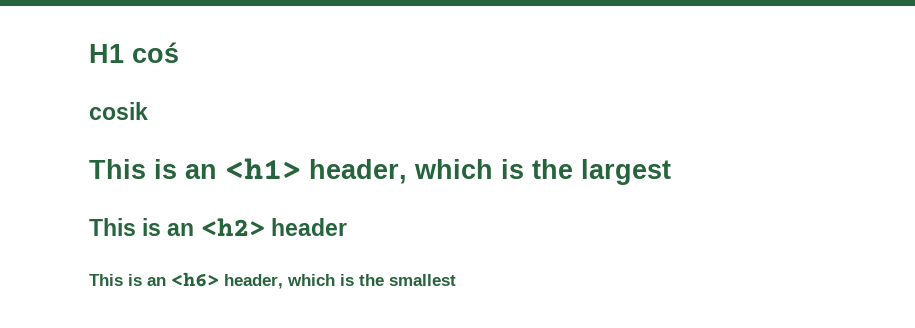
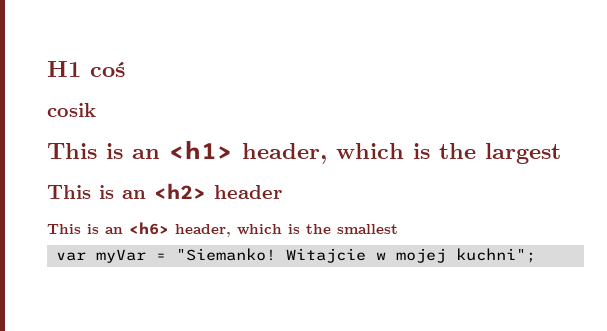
(456, 280) none -> [55,248,536,263] // var myVar = "Siemanko! Witajcie w mojej kuchni";

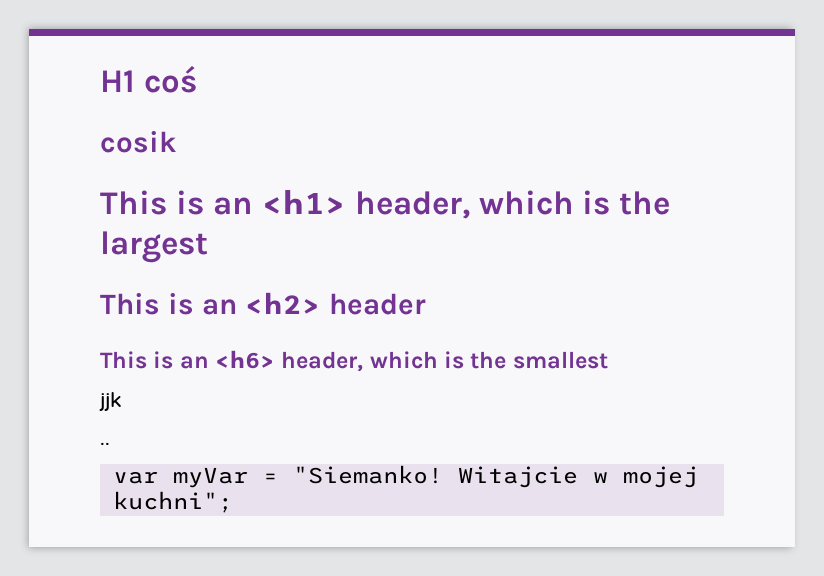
(398, 229) none -> [99,392,122,411] [100,442,110,445] // jjk // ..

